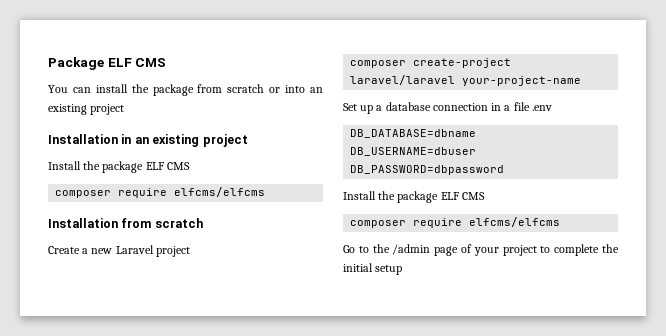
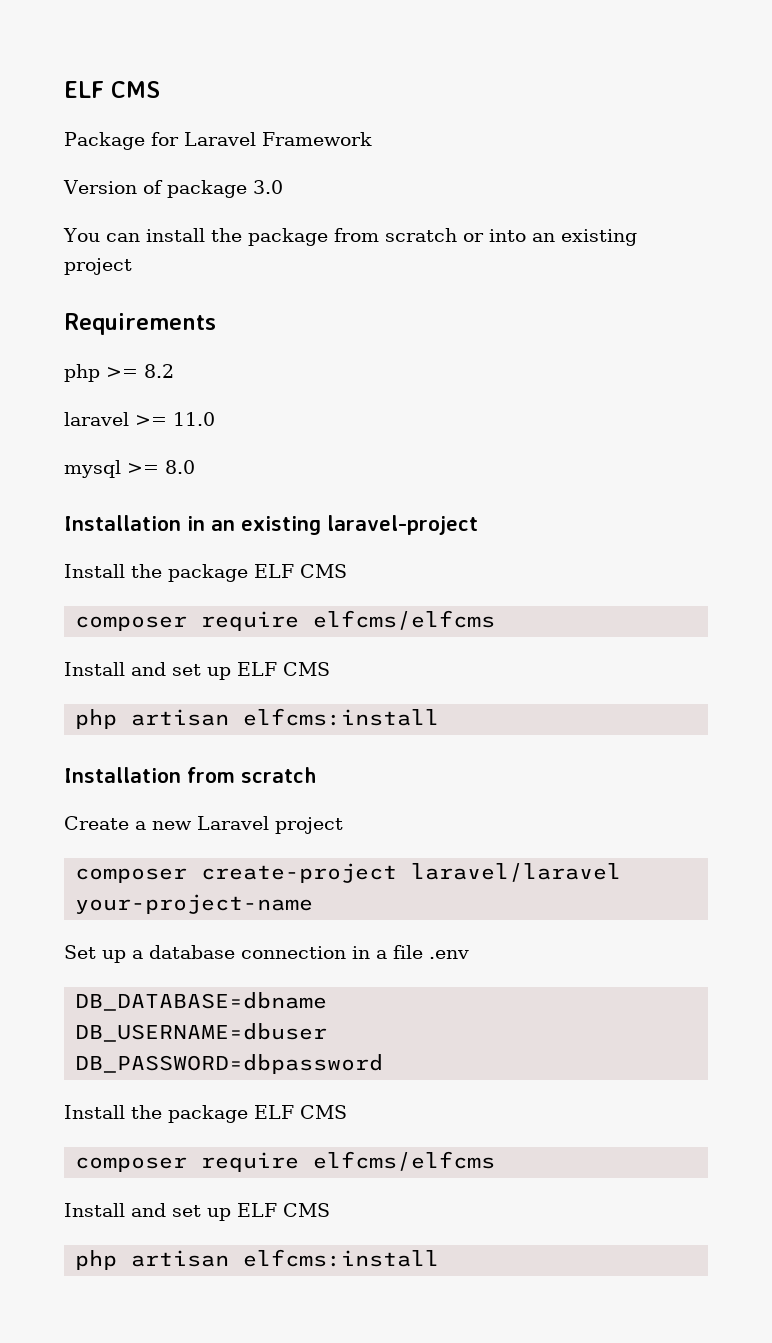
[48,57,167,70] Package ELF CMS -> [64,81,160,98] [64,132,372,150] [63,180,283,198] ELF CMS // Package for Laravel Framework // Version of package 3.0
(125, 109) none -> [64,313,216,335] [64,364,174,382] [64,412,215,426] [64,460,195,478] // Requirements // php >= 8.2 // laravel >= 11.0 // mysql >= 8.0
[202,134,248,147] [48,161,190,173] [55,187,266,198] project // Install the package ELF CMS // composer require elfcms/elfcms -> [327,515,478,535] [64,564,347,582] [75,610,496,631] [64,662,330,680] [75,708,440,729] laravel-project // Install the package ELF CMS // composer require elfcms/elfcms // Install and set up ELF CMS // php artisan elfcms:install
[343,244,619,256] [343,263,403,275] Go to the /admin page of your project to complete the initial setup -> [64,1203,330,1221] [75,1249,440,1270] Install and set up ELF CMS // php artisan elfcms:install

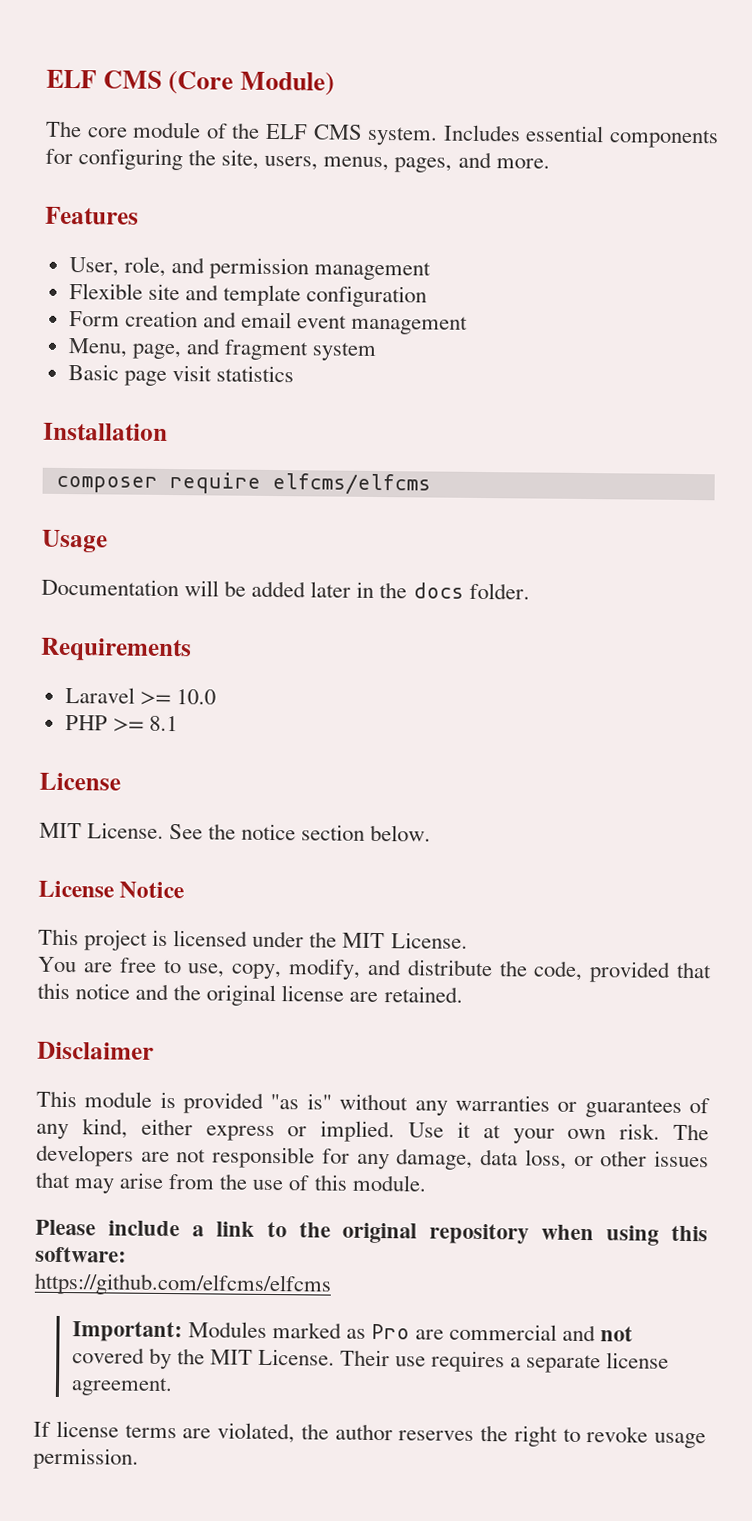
[64,81,160,98] [64,132,372,150] [63,180,283,198] [63,228,637,246] [64,258,132,275] [64,313,216,335] [64,364,174,382] [64,412,215,426] [64,460,195,478] [64,515,478,535] [64,564,347,582] [75,610,496,631] [64,662,330,680] [75,708,440,729] [64,767,316,783] [64,816,343,834] [75,863,622,883] [75,894,314,914] [64,945,469,963] [75,992,328,1011] [75,1023,328,1042] [75,1054,384,1074] [64,1105,347,1123] [75,1151,496,1172] [64,1203,330,1221] [75,1249,440,1270] ELF CMS // Package for Laravel Framework // Version of package 3.0 // You can install the package from scratch or into an existing project // Requirements // php >= 8.2 // laravel >= 11.0 // mysql >= 8.0 // Installation in an existing laravel-project // Install the package ELF CMS // composer require elfcms/elfcms // Install and set up ELF CMS // php artisan elfcms:install // Installation from scratch // Create a new Laravel project // composer create-project laravel/laravel your-project-name // Set up a database connection in a file .env // DB_DATABASE=dbname // DB_USERNAME=dbuser // DB_PASSWORD=dbpassword // Install the package ELF CMS // composer require elfcms/elfcms // Install and set up ELF CMS // php artisan elfcms:install -> [46,69,336,96] [45,120,720,149] [45,148,550,173] [45,206,139,225] [68,256,432,281] [68,283,428,308] [68,310,469,335] [67,338,378,361] [67,364,294,386] [43,422,168,441] [55,471,431,496] [41,529,108,553] [41,578,530,600] [40,637,192,662] [64,687,216,706] [64,715,178,732] [39,772,121,791] [39,822,432,842] [38,880,186,899] [38,928,468,951] [37,956,712,983] [37,982,463,1007] [37,1041,154,1060] [36,1090,711,1118] [36,1118,710,1144] [36,1144,710,1170] [35,1171,427,1194] [35,1219,708,1246] [35,1246,127,1263] [34,1272,332,1297] [71,1321,634,1343] [71,1347,670,1374] [70,1377,173,1397] [33,1420,706,1449] [33,1447,139,1470] ELF CMS (Core Module) // The core module of the ELF CMS system. Includes essential components for configuring the site, users, menus, pages, and more. // Features // User, role, and permission management // Flexible site and template configuration // Form creation and email event management // Menu, page, and fragment system // Basic page visit statistics // Installation // composer require elfcms/elfcms // Usage // Documentation will be added later in the docs folder. // Requirements // Laravel >= 10.0 // PHP >= 8.1 // License // MIT License. See the notice section below. // License Notice // This project is licensed under the MIT License. // You are free to use, copy, modify, and distribute the code, provided that this notice and the original license are retained. // Disclaimer // This module is provided "as is" without any warranties or guarantees of any kind, either express or implied. Use it at your own risk. The developers are not responsible for any damage, data loss, or other issues that may arise from the use of this module. // Please include a link to the original repository when using this software: // https://github.com/elfcms/elfcms // Important: Modules marked as Pro are commercial and not covered by the MIT License. Their use requires a separate license agreement. // If license terms are violated, the author reserves the right to revoke usage permission.

